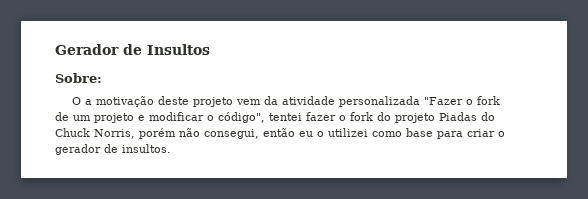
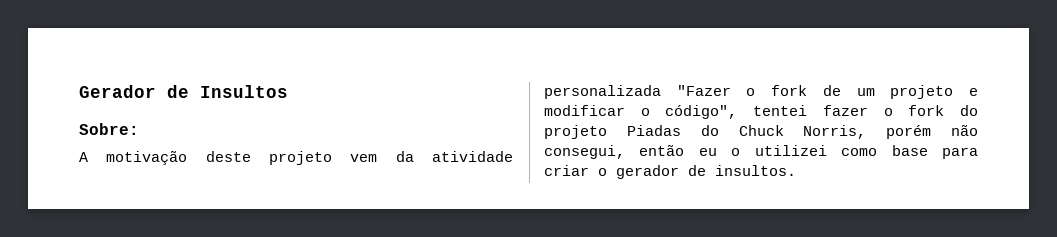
[71,97,92,105] O a -> [79,152,88,162] A

